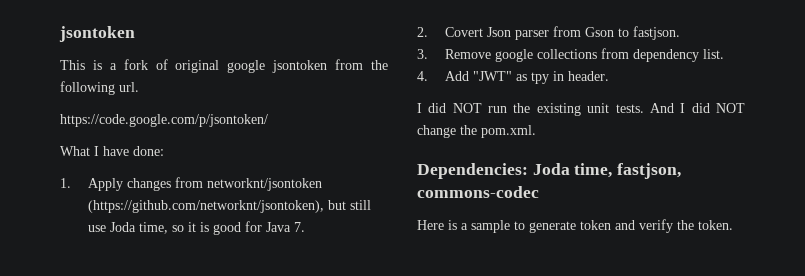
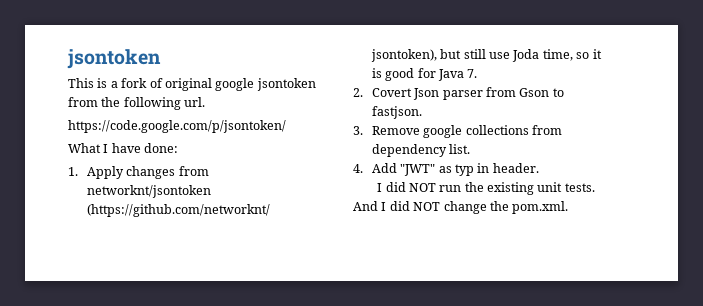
[530,72,549,84] tpy -> [455,164,475,176] typ
[417,163,682,179] [417,186,539,198] [417,219,733,233] // Dependencies: Joda time, fastjson, commons-codec // Here is a sample to generate token and verify the token. -> (569, 207) none

